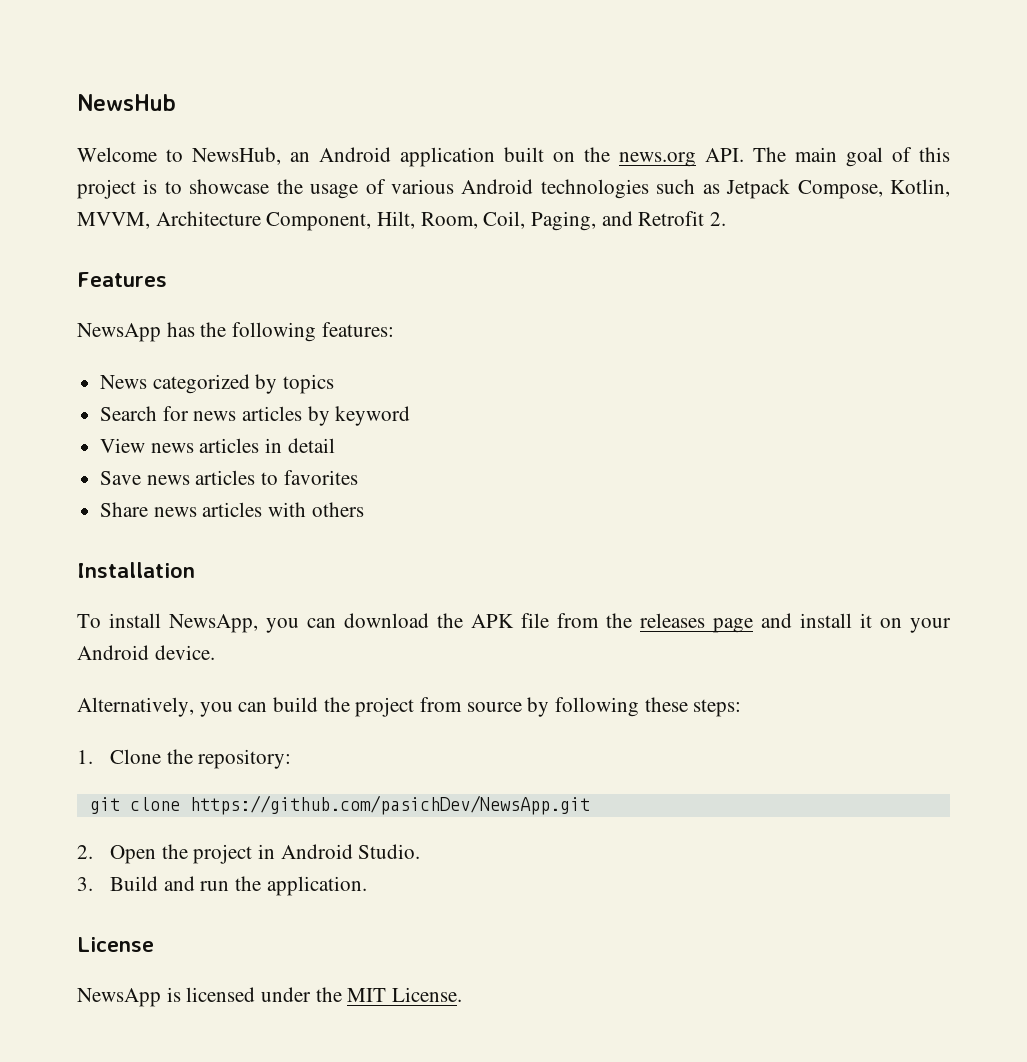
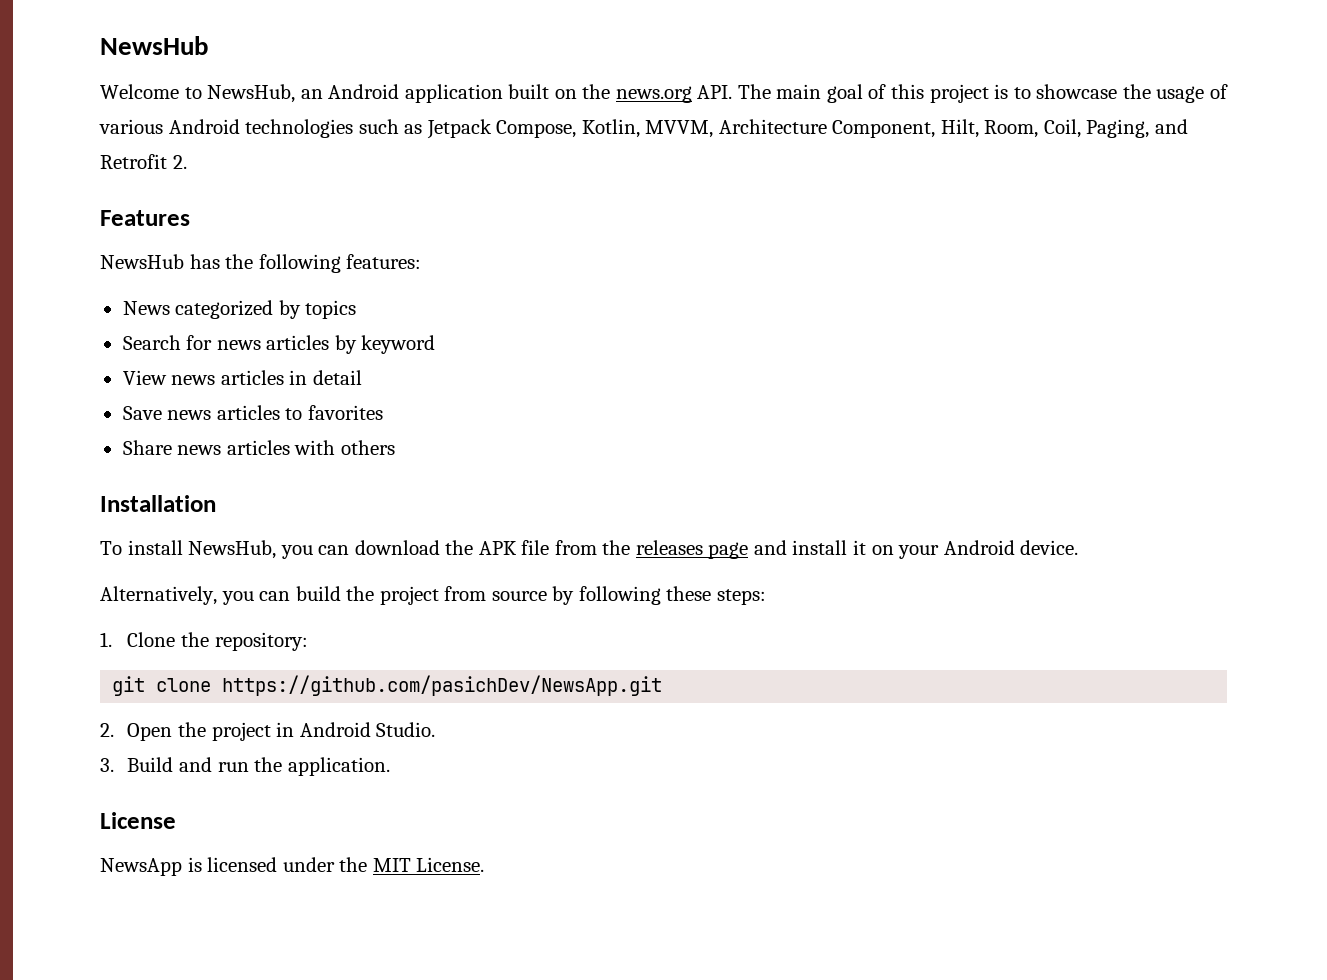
[77,323,161,342] NewsApp -> [100,254,184,269] NewsHub
[169,614,258,633] NewsApp, -> [188,540,277,559] NewsHub,

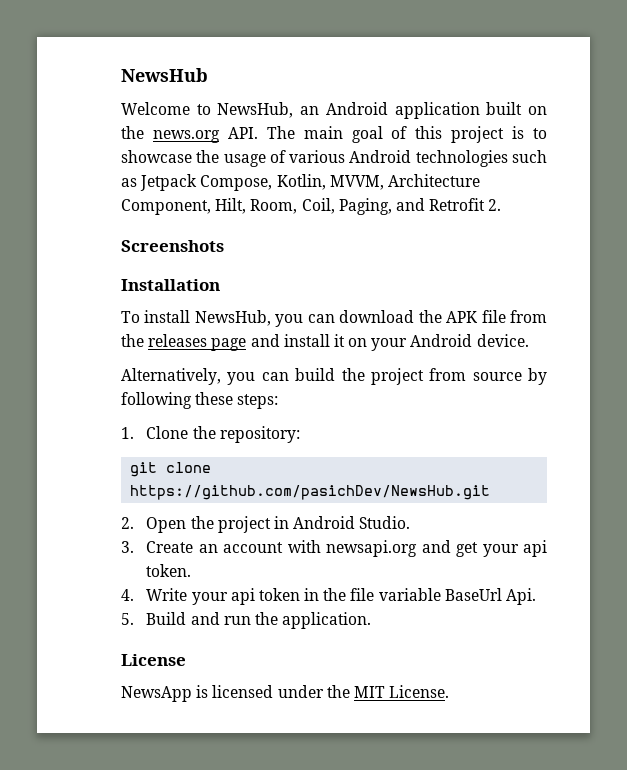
[100,210,190,226] [100,254,422,273] [122,300,357,319] [122,335,436,354] [122,370,362,385] [122,405,383,420] [122,440,395,455] Features // NewsHub has the following features: // News categorized by topics // Search for news articles by keyword // View news articles in detail // Save news articles to favorites // Share news articles with others -> [121,240,224,252] Screenshots
[222,675,663,696] https://github.com/pasichDev/NewsApp.git -> [130,485,491,500] https://github.com/pasichDev/NewsHub.git
(114, 765) none -> [146,540,547,557] [146,564,192,577] [121,588,537,605] [121,613,134,625] Create an account with newsapi.org and get your api token. // 4. Write your api token in the file variable BaseUrl Api. // 5.

